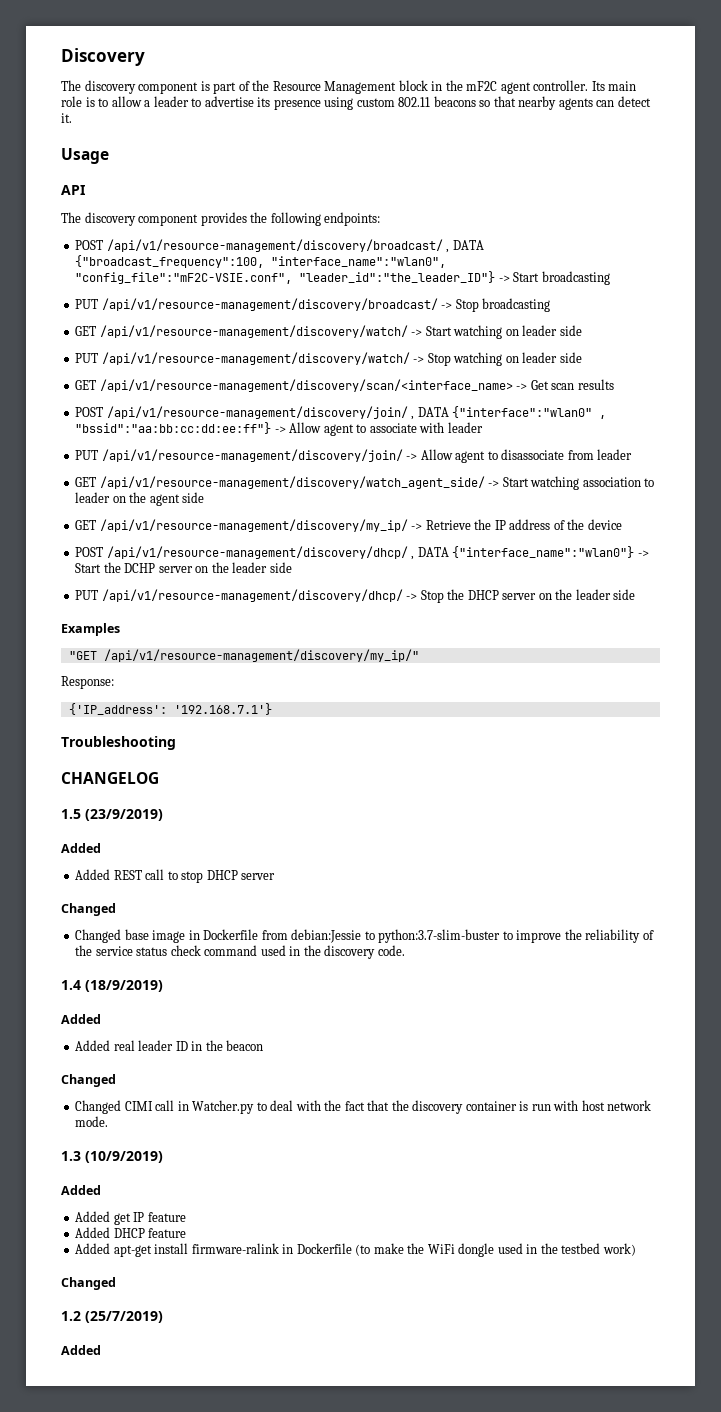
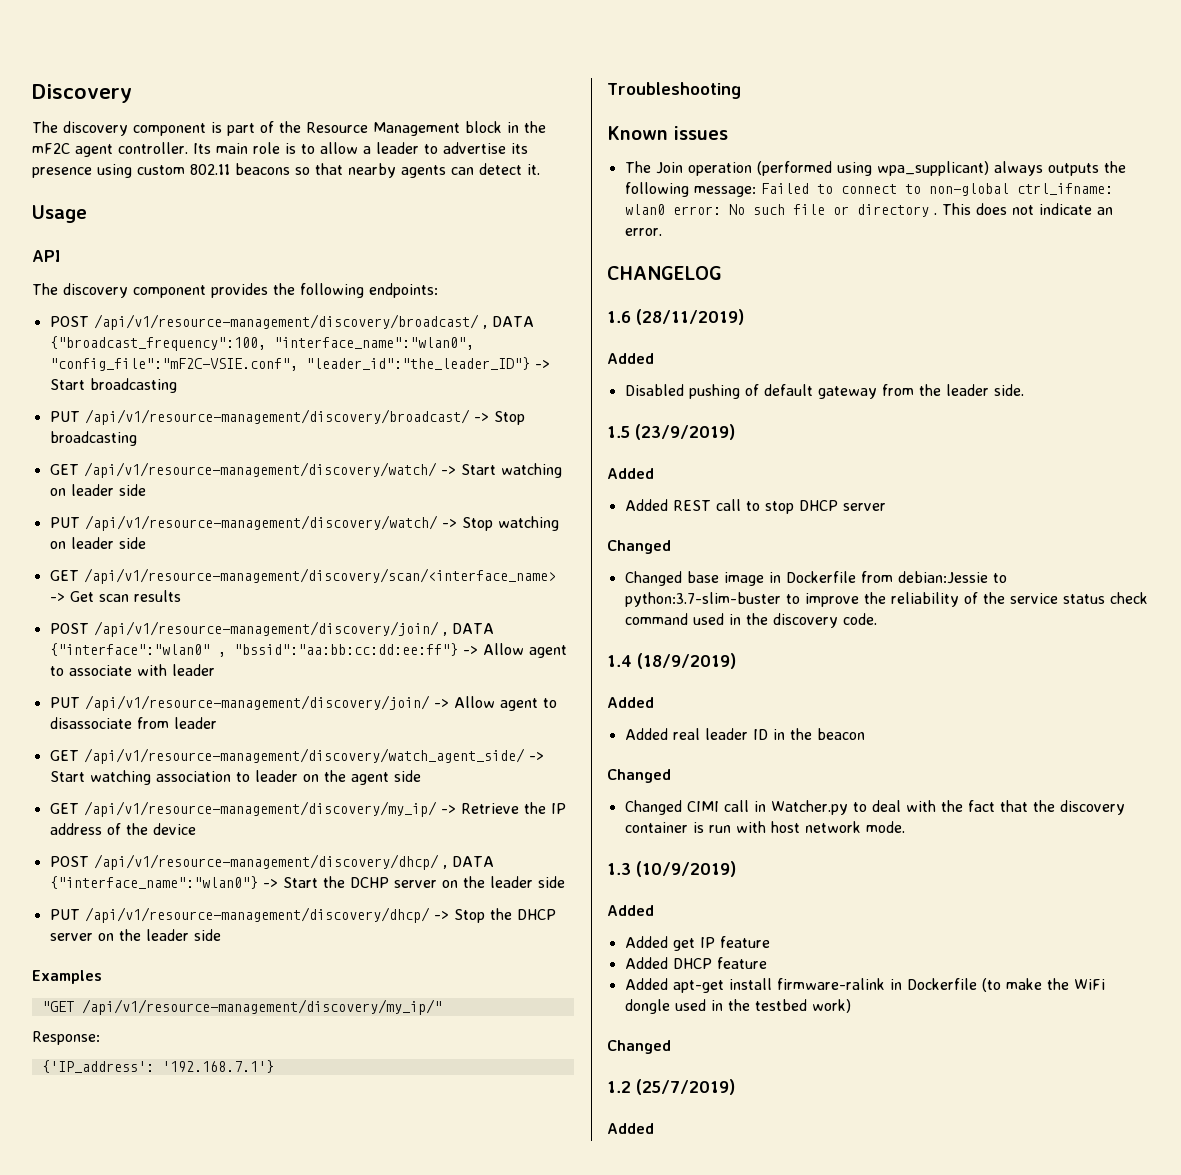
[61,772,159,784] CHANGELOG -> [607,126,728,140] [624,161,1126,176] [624,182,1113,197] [624,203,1113,217] [624,228,662,236] [607,266,722,280] [607,309,744,325] [607,353,654,364] [624,384,1024,399] Known issues // The Join operation (performed using wpa_supplicant) always outputs the following message: Failed to connect to non-global ctrl_ifname: wlan0 error: No such file or directory . This does not indicate an error. // CHANGELOG // 1.6 (28/11/2019) // Added // Disabled pushing of default gateway from the leader side.

